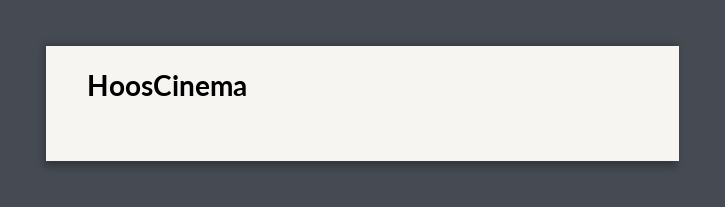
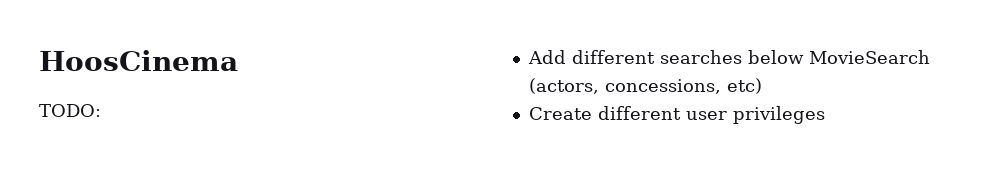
(247, 85) none -> [39,104,101,117] [527,50,930,64] [528,78,762,94] [528,106,825,124] // TODO: // Add different searches below MovieSearch (actors, concessions, etc) // Create different user privileges

